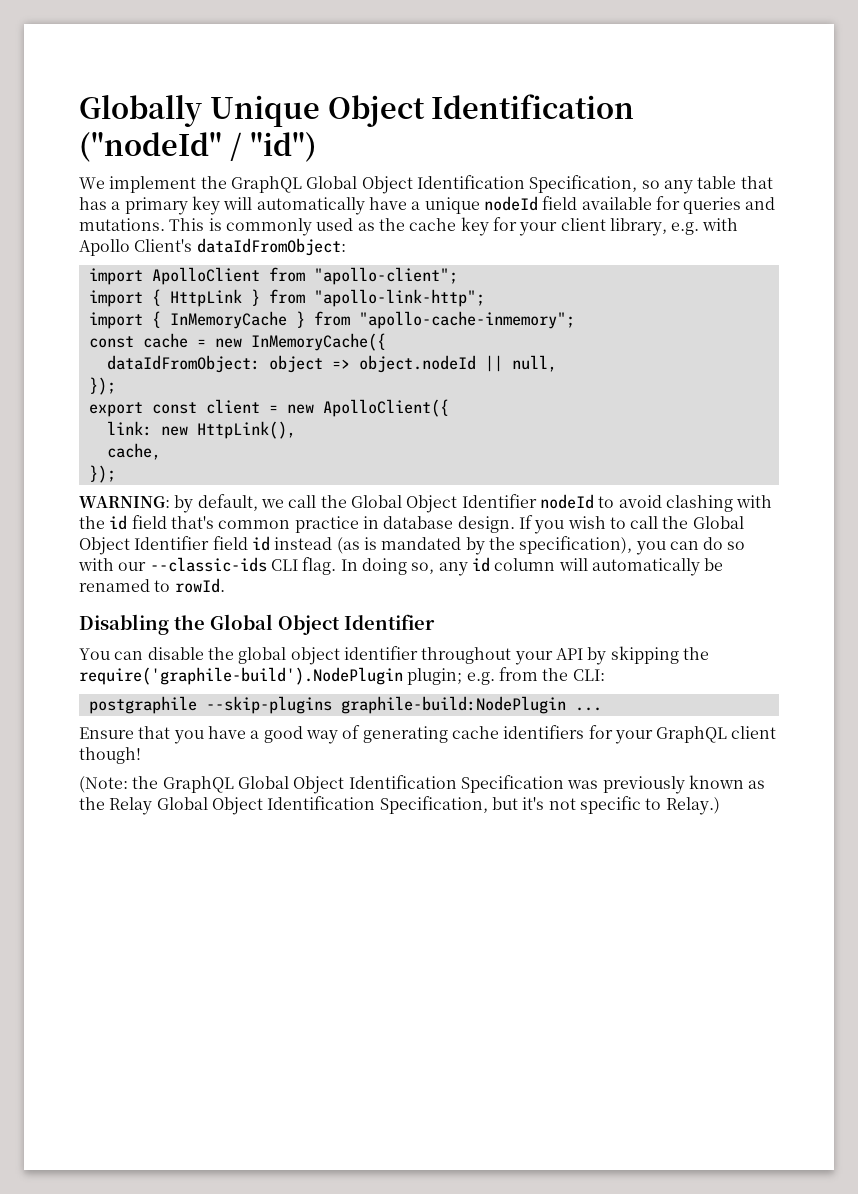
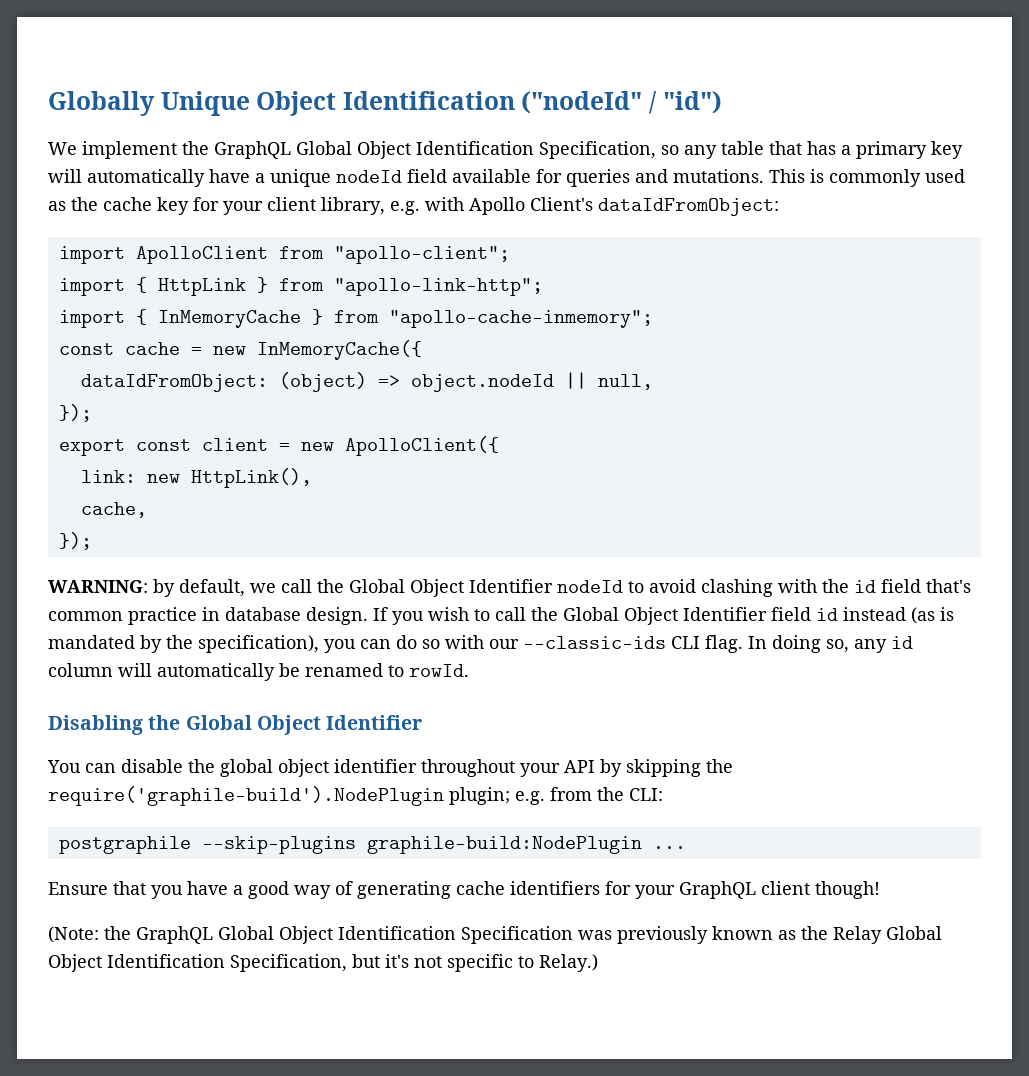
[268,355,323,373] object -> [278,372,367,392] (object)

